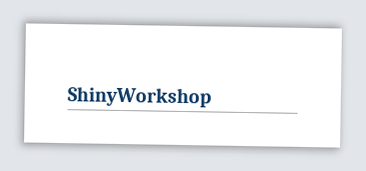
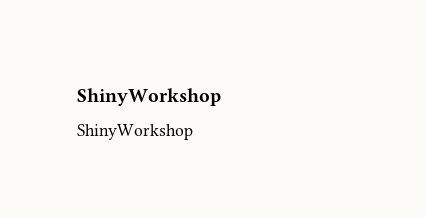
[67,86,211,108] ShinyWorkshop -> [77,88,221,106] [77,124,193,140] ShinyWorkshop // ShinyWorkshop

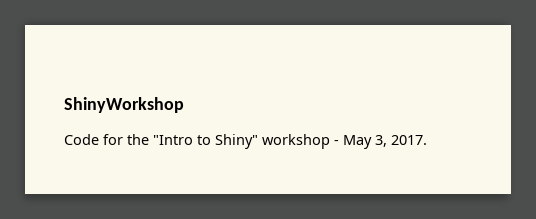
[77,124,193,140] ShinyWorkshop -> [64,134,427,149] Code for the "Intro to Shiny" workshop - May 3, 2017.

